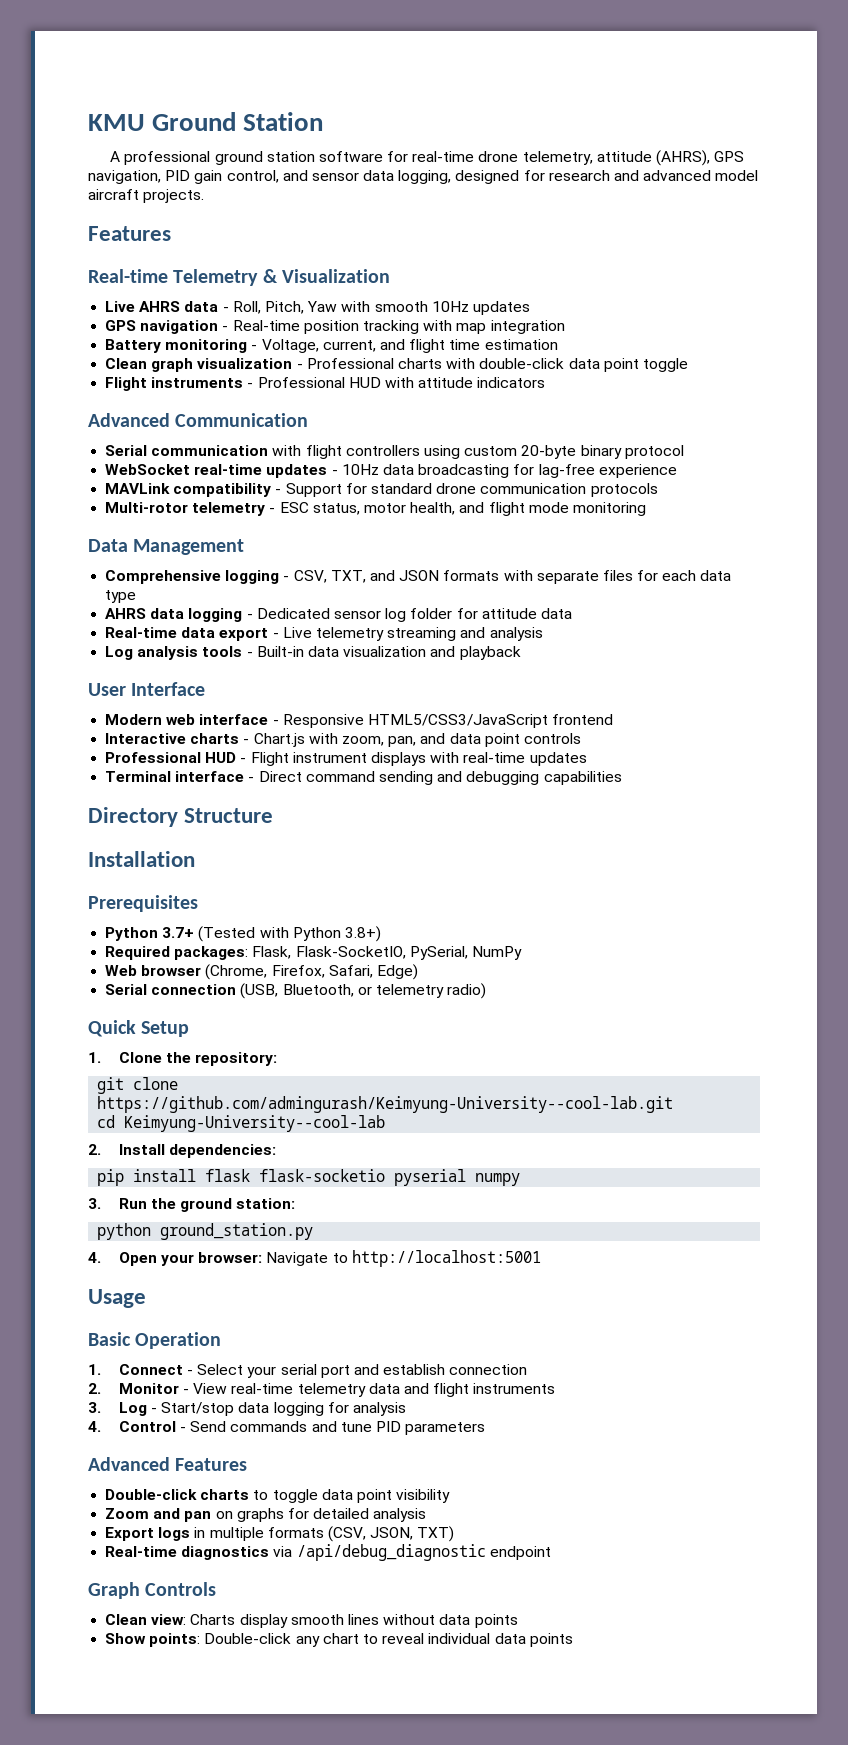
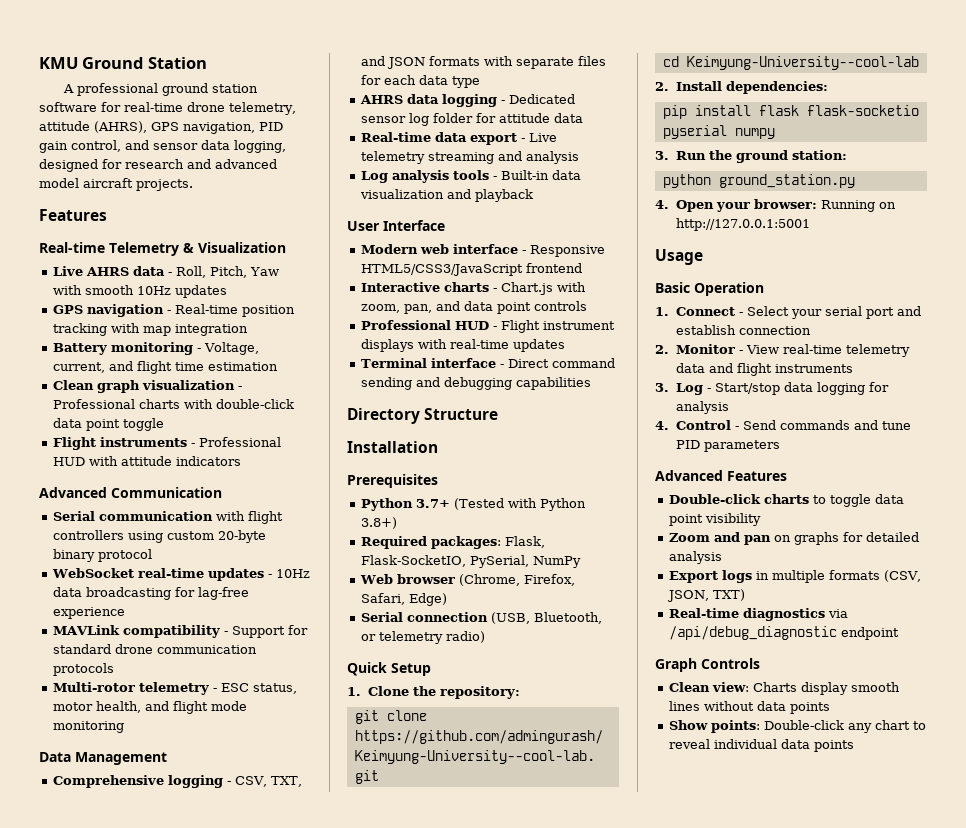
[266,1250,541,1267] Navigate to http://localhost:5001 -> [820,200,896,212] [675,218,810,231] Running on http://127.0.0.1:5001

